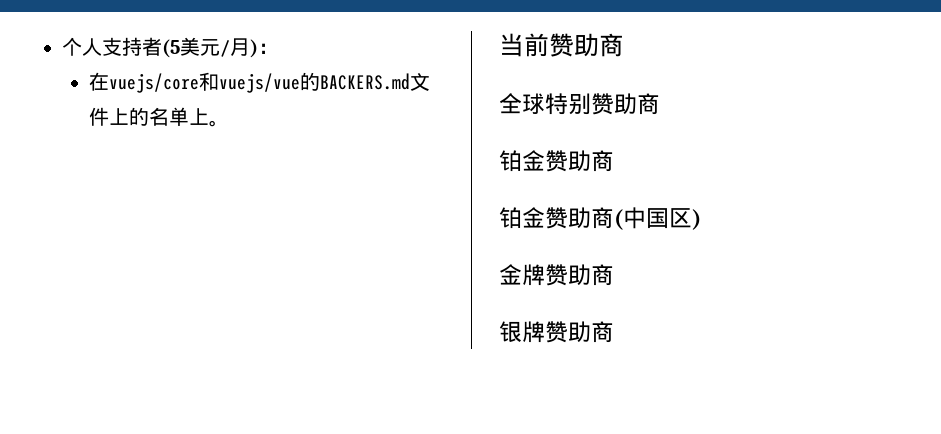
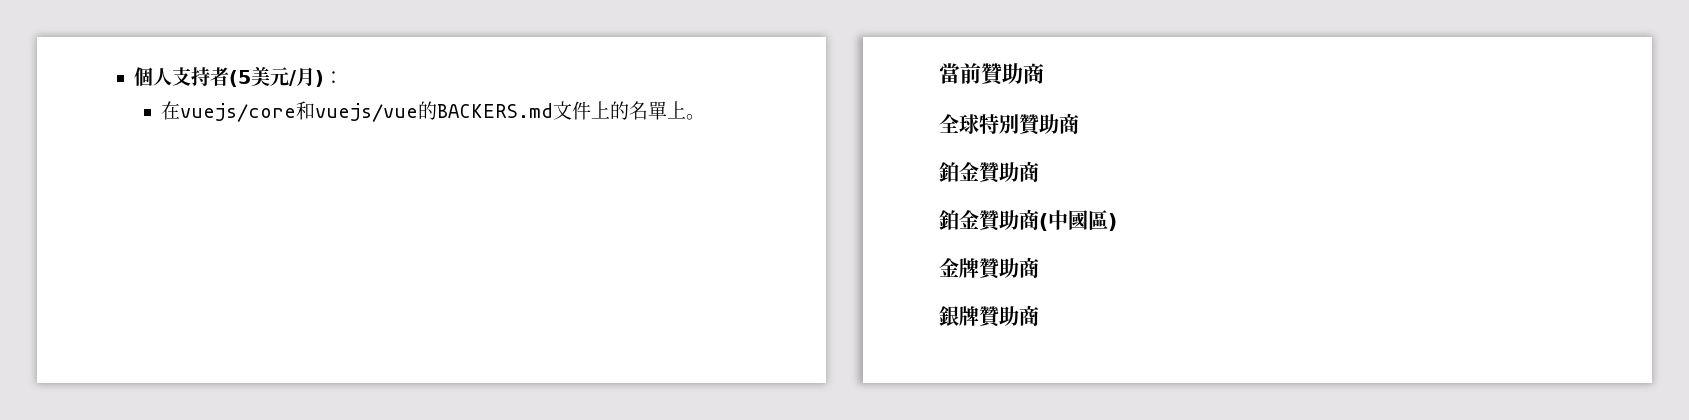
[62,37,82,56] 个 -> [133,67,153,86] 個
[168,107,189,126] 单 -> [647,101,667,120] 單
[499,33,574,57] 当前赞 -> [939,63,1005,86] 當前贊
[568,93,660,115] [499,150,614,172] [499,207,568,229] 别赞助商 // 铂金赞助商 // 铂金赞 -> [999,113,1079,136] [939,161,1039,184] [939,210,1002,232] 別贊助商 // 鉑金贊助商 // 鉑金贊
[646,208,692,229] 国区 -> [1068,210,1108,231] 國區
[545,264,614,286] [499,321,568,343] 赞助商 // 银牌赞 -> [979,257,1039,280] [939,306,1002,328] 贊助商 // 銀牌贊

